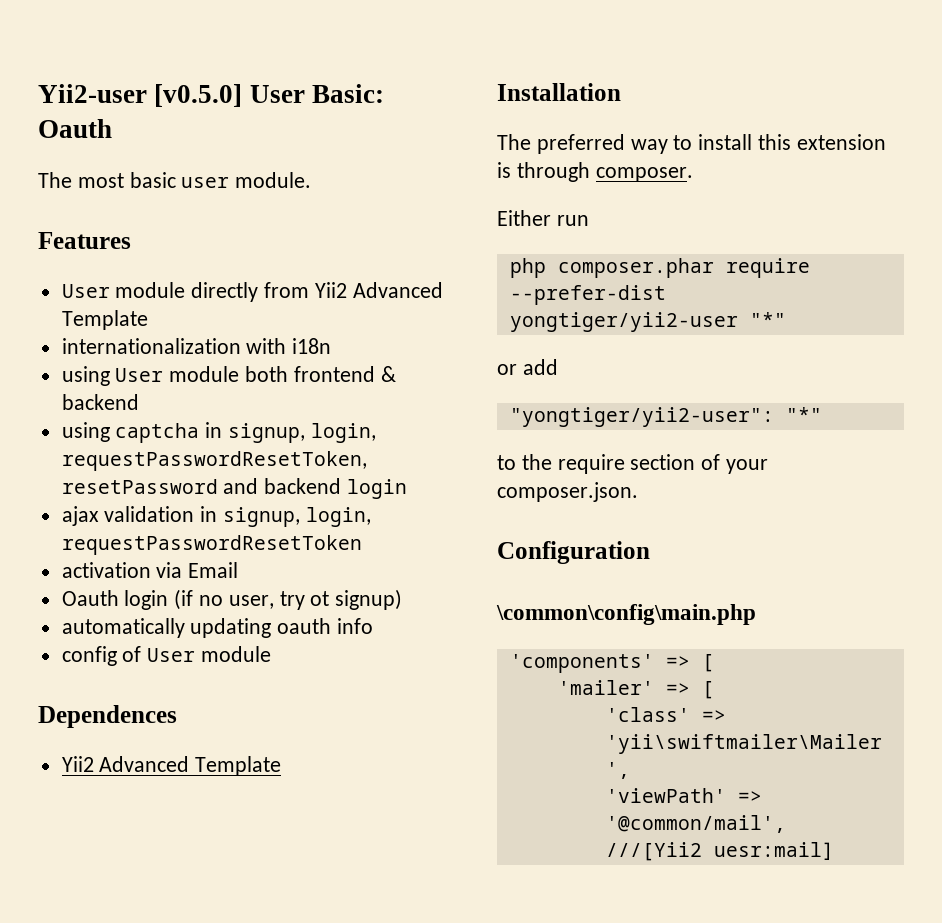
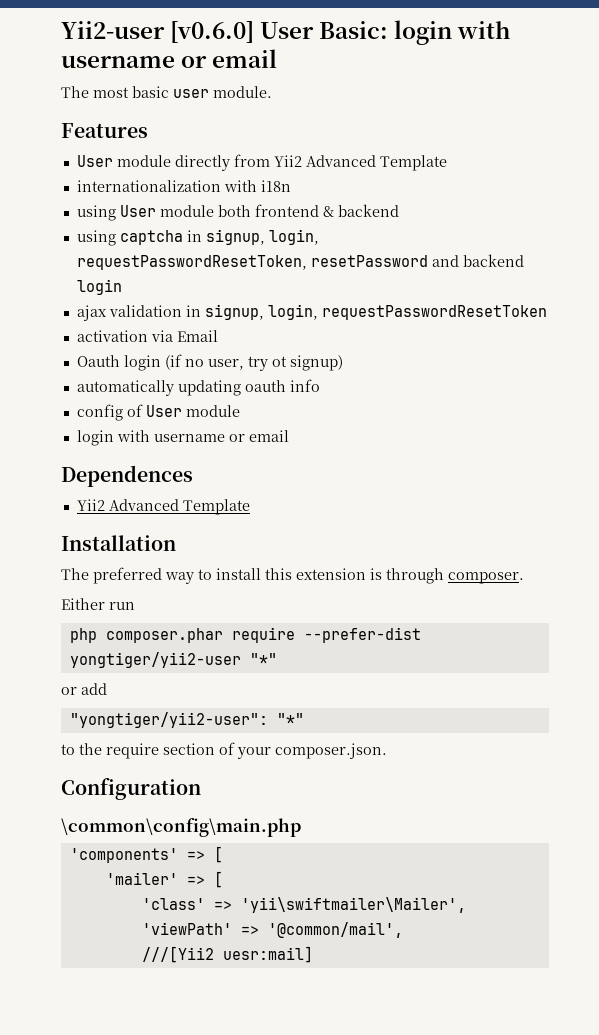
[154,84,243,107] [v0.5.0] -> [170,21,255,43] [v0.6.0]
[38,119,112,138] Oauth -> [394,20,511,45] [61,49,278,68] login with username or email
(272, 654) none -> [76,430,289,446] // login with username or email

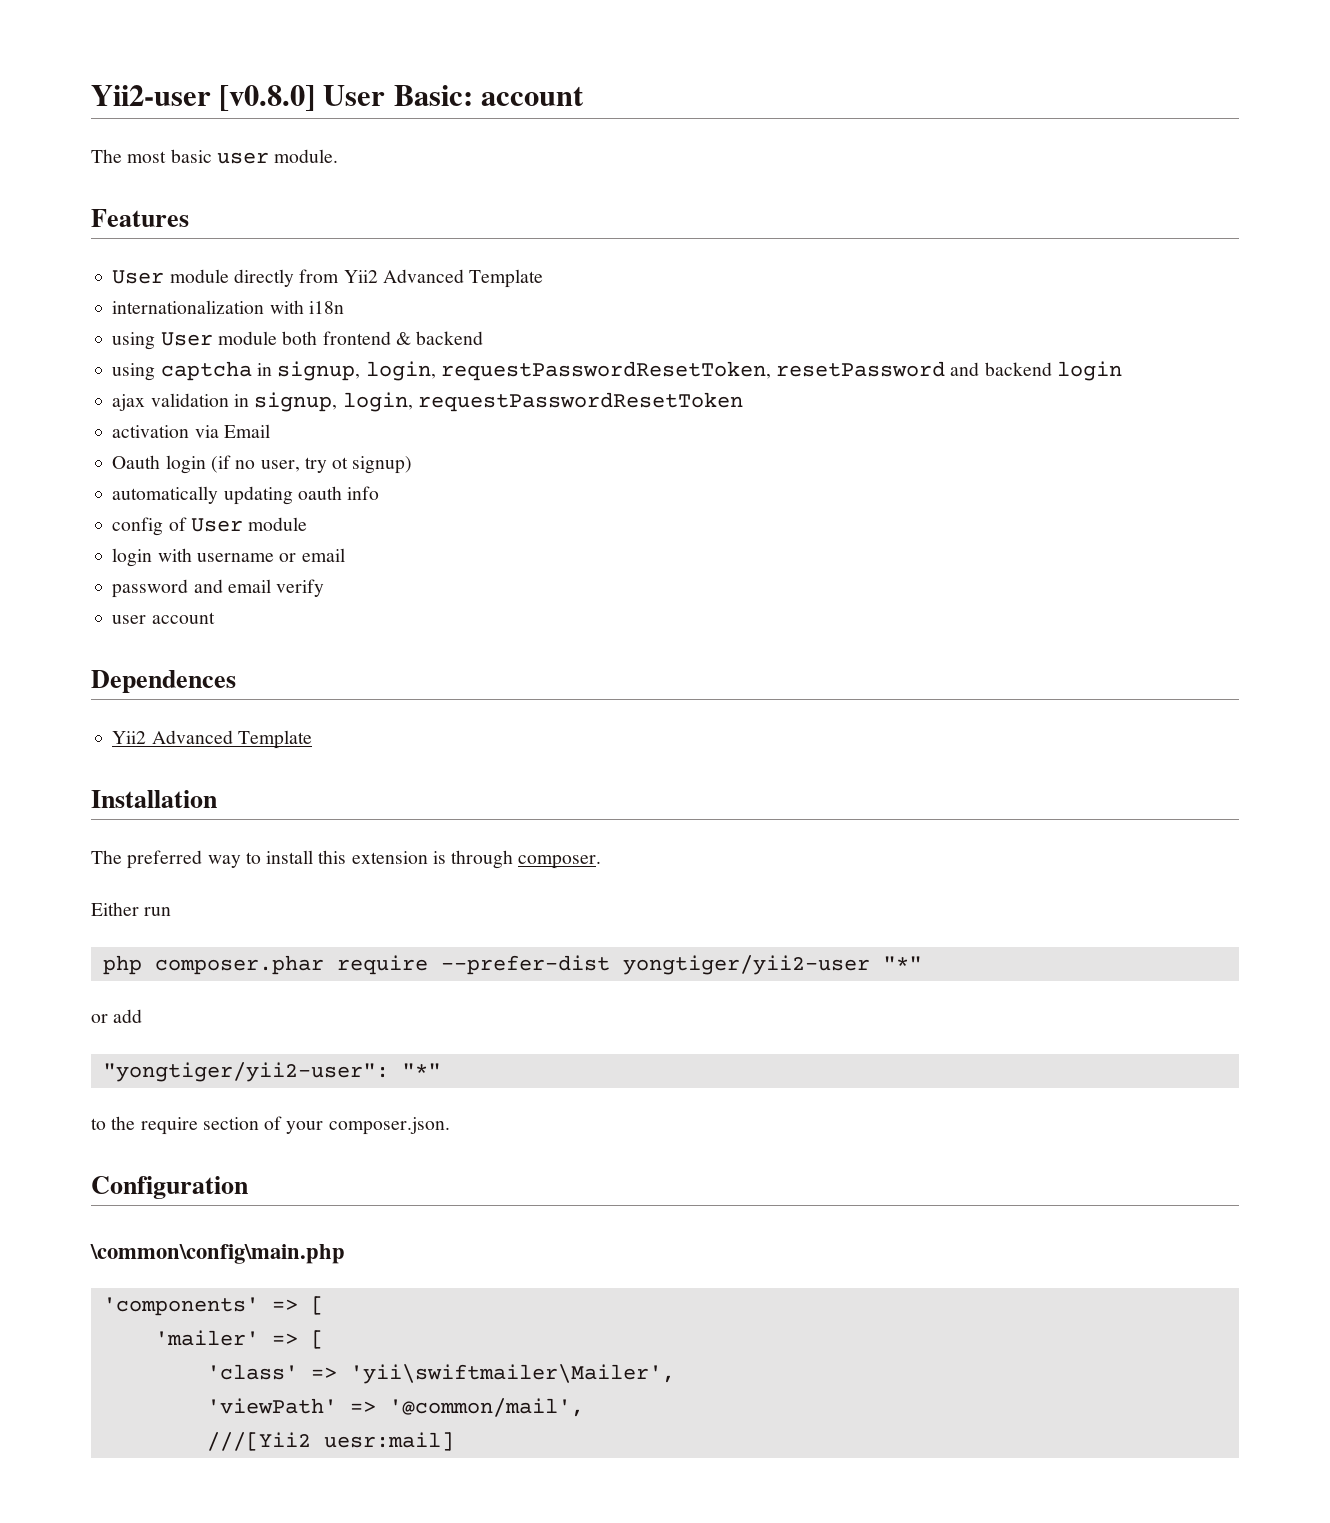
[170,21,255,43] [v0.6.0] -> [219,85,316,111] [v0.8.0]
[394,20,511,45] [61,49,278,68] login with username or email -> [480,86,584,106] account
(289, 436) none -> [112,579,325,598] [112,612,215,624] // password and email verify // user account

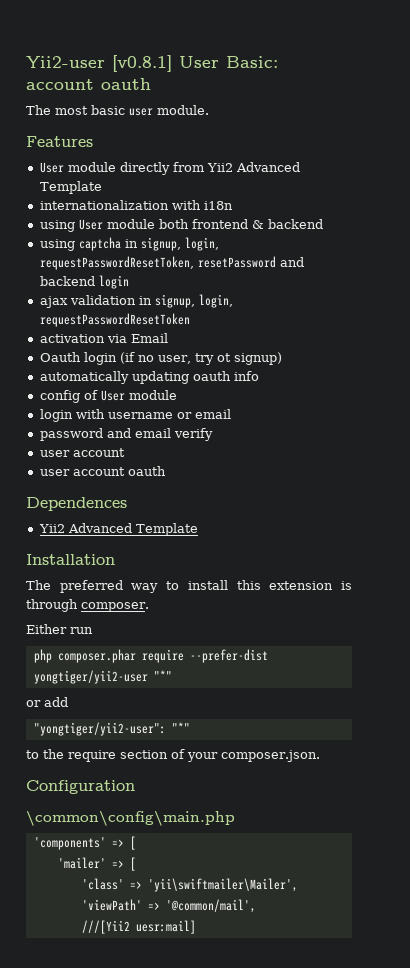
[219,85,316,111] [v0.8.0] -> [112,55,172,72] [v0.8.1]
(584, 96) none -> [101,78,151,90] oauth
(215, 618) none -> [39,466,166,476] // user account oauth

